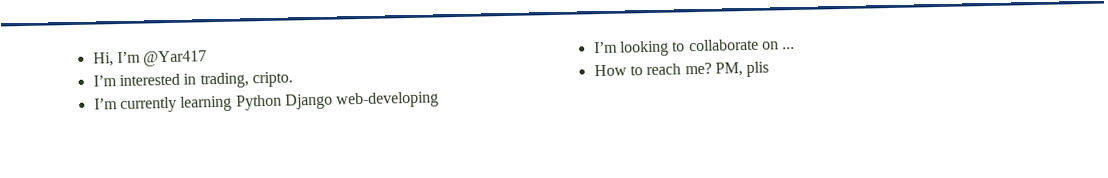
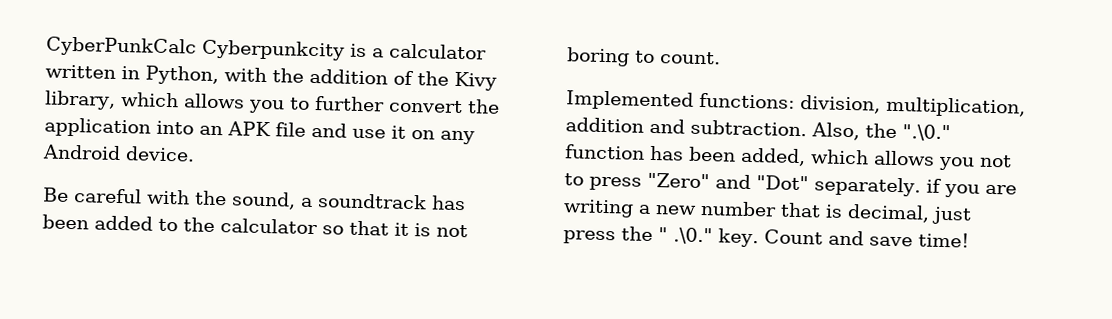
[92,50,208,67] [92,71,293,89] [93,91,440,114] [593,38,796,57] [593,61,770,77] Hi, I’m @Yar417 // I’m interested in trading, cripto. // I’m currently learning Python Django web-developing // I’m looking to collaborate on ... // How to reach me? PM, plis -> [46,36,487,61] [45,64,497,91] [44,90,500,114] [44,117,475,145] [42,144,195,162] [43,187,466,211] [42,214,468,238] [566,47,721,67] [566,90,1026,118] [565,117,951,142] [565,144,1012,171] [564,172,1017,198] [563,199,972,225] [563,226,970,248] CyberPunkCalc Cyberpunkcity is a calculator written in Python, with the addition of the Kivy library, which allows you to further convert the application into an APK file and use it on any Android device. // Be careful with the sound, a soundtrack has been added to the calculator so that it is not boring to count. // Implemented functions: division, multiplication, addition and subtraction. Also, the ".\0." function has been added, which allows you not to press "Zero" and "Dot" separately. if you are writing a new number that is decimal, just press the " .\0." key. Count and save time!

